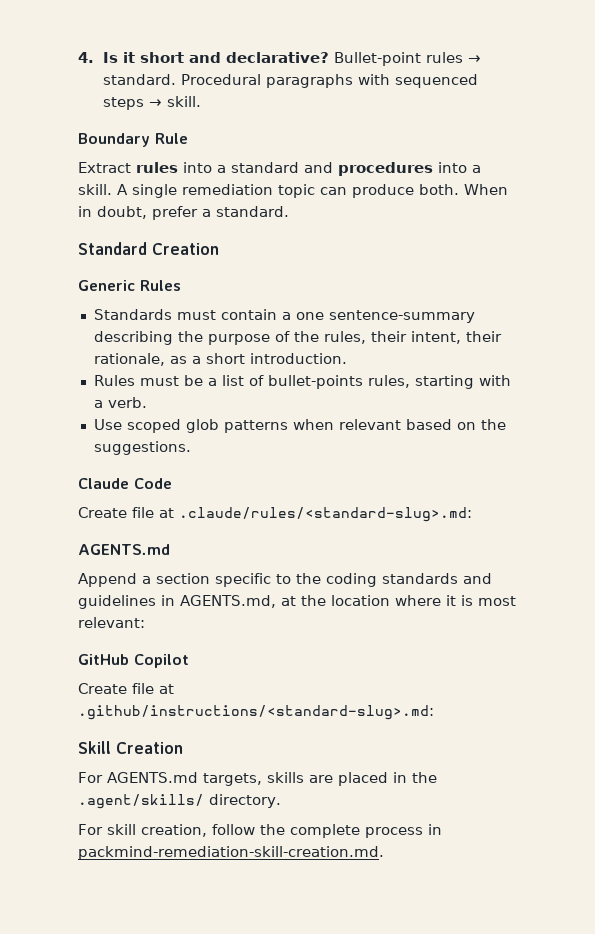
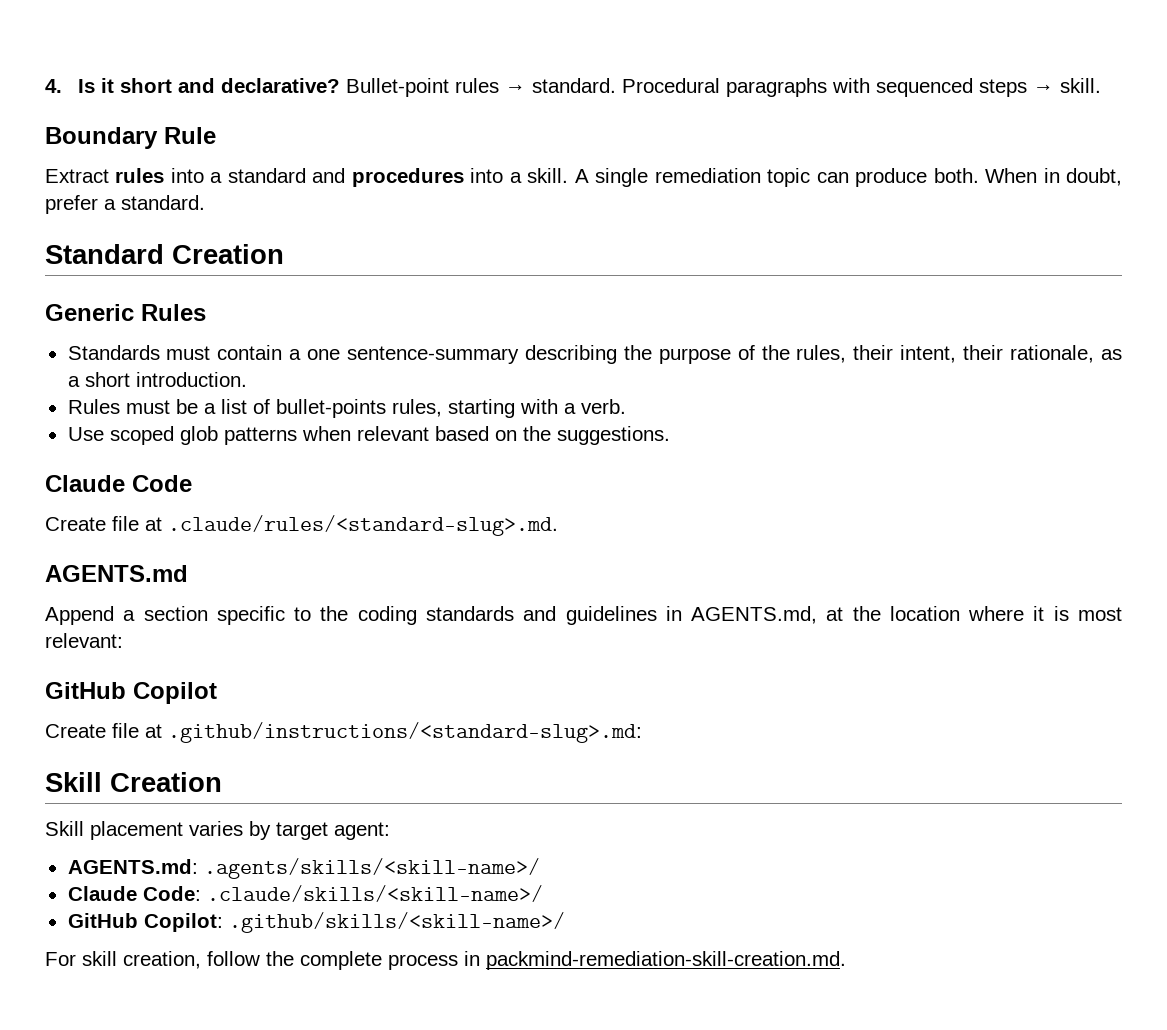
[179,507,472,522] .claude/rules/<standard-slug>.md: -> [168,515,558,536] .claude/rules/<standard-slug>.md.
[78,772,437,786] [78,794,281,809] For AGENTS.md targets, skills are placed in the .agent/skills/ directory. -> [45,821,390,840] [67,858,540,879] [67,885,543,902] [67,912,565,933] Skill placement varies by target agent: // AGENTS.md: .agents/skills/<skill-name>/ // Claude Code: .claude/skills/<skill-name>/ // GitHub Copilot: .github/skills/<skill-name>/

